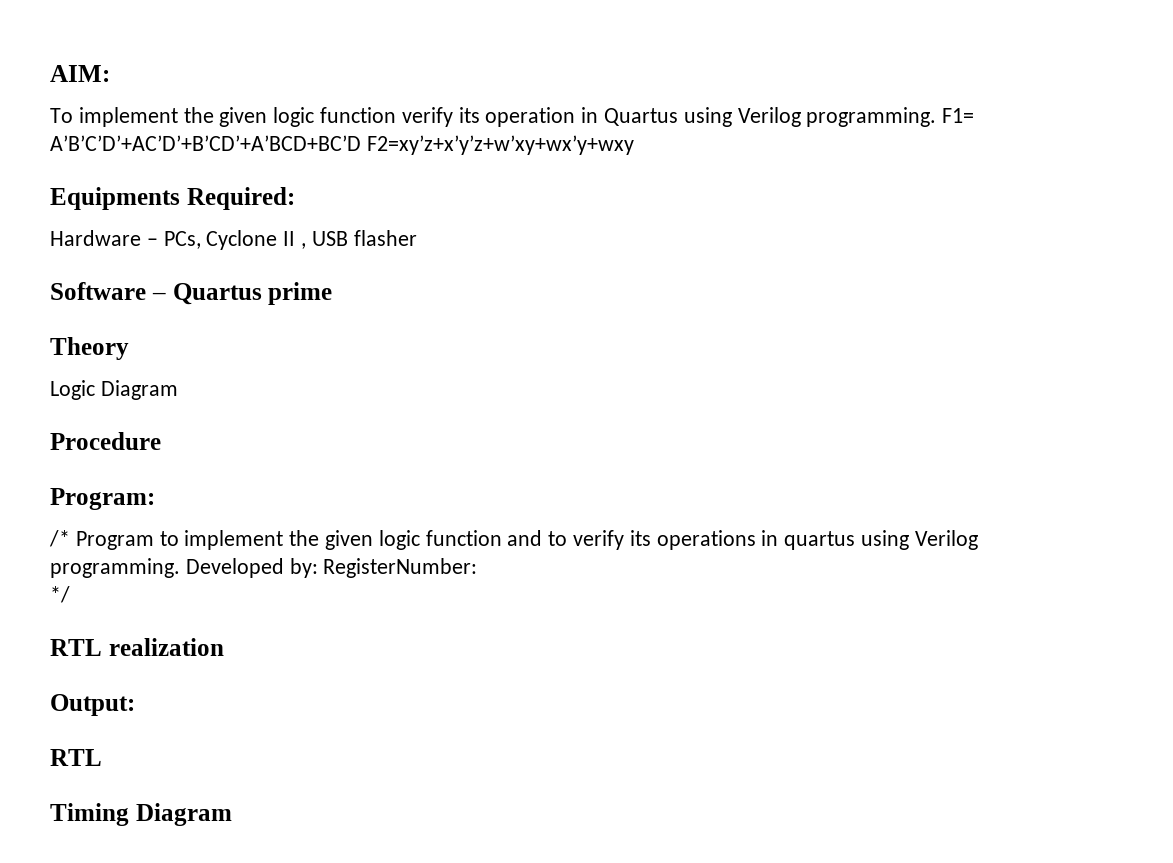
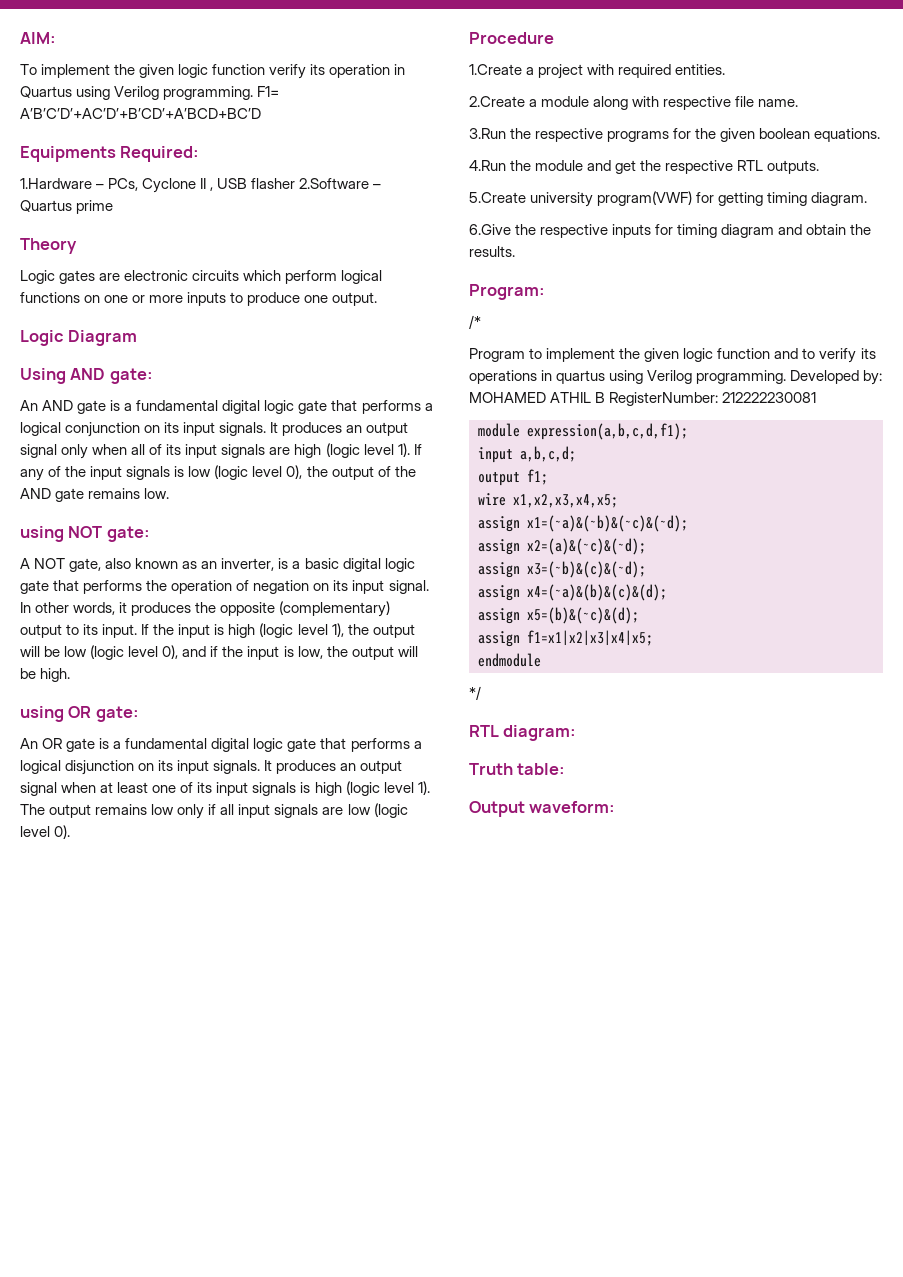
[366,135,634,155] F2=xy’z+x’y’z+w’xy+wx’y+wxy -> (261, 113) none
[50,230,141,246] Hardware -> [20,178,92,189] 1.Hardware
[50,282,146,300] // Software -> [299,178,370,189] 2.Software
[100,380,178,400] [50,432,161,450] Diagram // Procedure -> [59,270,383,284] [20,292,378,306] [20,330,138,346] [20,368,153,384] [20,400,433,414] [20,422,409,437] [20,443,422,459] [20,465,416,481] [20,488,170,502] [20,526,150,542] [20,558,415,572] [20,580,429,594] [20,601,391,617] [20,623,415,638] [20,645,418,660] [20,668,71,682] [20,706,139,722] [20,738,422,752] [20,760,403,775] [20,781,430,796] [20,803,408,819] [20,825,71,839] [469,32,554,44] [469,64,726,79] [469,96,799,110] [469,128,881,142] [469,160,820,174] [469,191,868,207] [469,224,872,238] [469,246,515,257] gates are electronic circuits which perform logical functions on one or more inputs to produce one output. // Logic Diagram // Using AND gate: // An AND gate is a fundamental digital logic gate that performs a logical conjunction on its input signals. It produces an output signal only when all of its input signals are high (logic level 1). If any of the input signals is low (logic level 0), the output of the AND gate remains low. // using NOT gate: // A NOT gate, also known as an inverter, is a basic digital logic gate that performs the operation of negation on its input signal. In other words, it produces the opposite (complementary) output to its input. If the input is high (logic level 1), the output will be low (logic level 0), and if the input is low, the output will be high. // using OR gate: // An OR gate is a fundamental digital logic gate that performs a logical disjunction on its input signals. It produces an output signal when at least one of its input signals is high (logic level 1). The output remains low only if all input signals are low (logic level 0). // Procedure // 1.Create a project with required entities. // 2.Create a module along with respective file name. // 3.Run the respective programs for the given boolean equations. // 4.Run the module and get the respective RTL outputs. // 5.Create university program(VWF) for getting timing diagram. // 6.Give the respective inputs for timing diagram and obtain the results.
(70, 538) none -> (481, 322) //
[323,558,478,578] [50,586,70,603] [50,638,224,656] [50,694,135,716] [50,749,102,766] [50,803,232,826] RegisterNumber: // */ // RTL realization // Output: // RTL // Timing Diagram -> [469,392,817,406] [478,423,688,440] [478,446,576,463] [478,469,548,486] [478,493,618,508] [478,515,688,532] [478,538,646,555] [478,561,646,578] [478,584,667,601] [478,607,639,624] [478,630,653,647] [478,653,541,667] [469,686,481,700] [469,725,577,741] [469,763,566,775] [469,801,616,817] MOHAMED ATHIL B RegisterNumber: 212222230081 // module expression(a,b,c,d,f1); // input a,b,c,d; // output f1; // wire x1,x2,x3,x4,x5; // assign x1=(~a)&(~b)&(~c)&(~d); // assign x2=(a)&(~c)&(~d); // assign x3=(~b)&(c)&(~d); // assign x4=(~a)&(b)&(c)&(d); // assign x5=(b)&(~c)&(d); // assign f1=x1|x2|x3|x4|x5; // endmodule // */ // RTL diagram: // Truth table: // Output waveform:

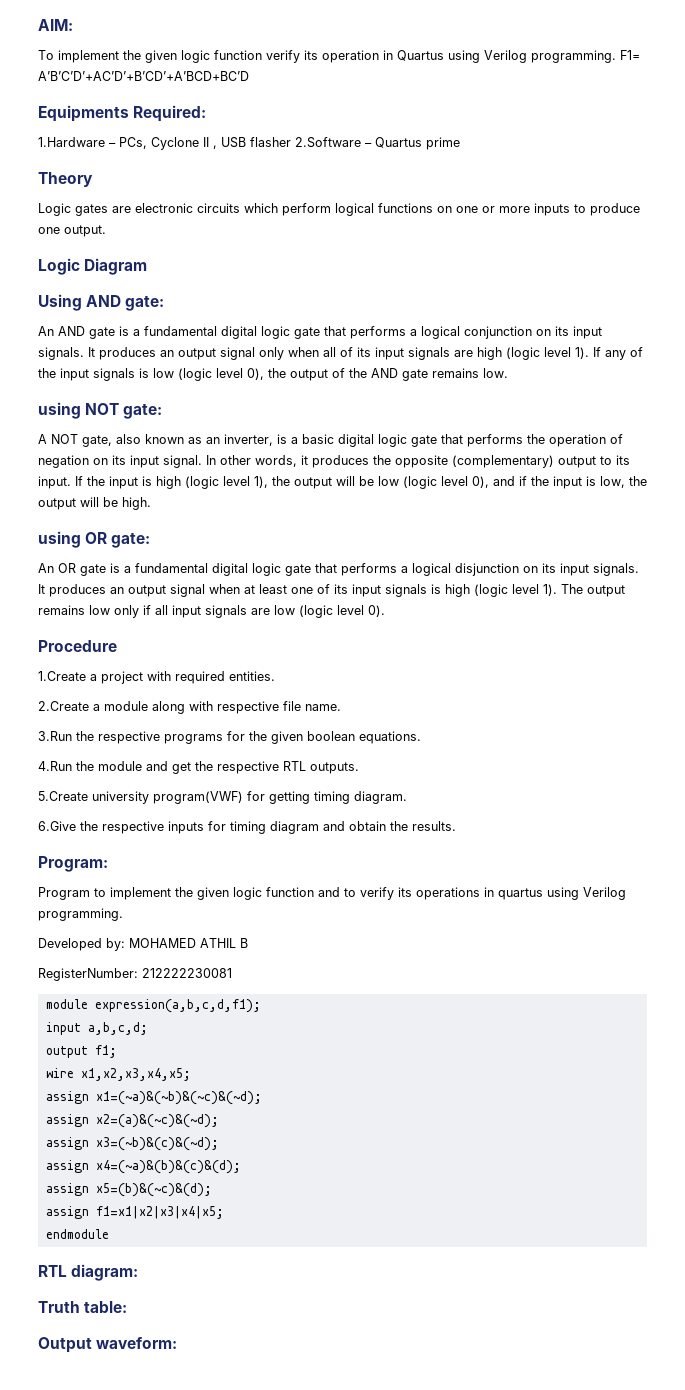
[469,315,481,329] // /* -> (108, 864) none
(787, 377) none -> (123, 914) //
(606, 397) none -> (248, 943) //
[469,686,481,700] // */ -> (109, 1234) none

